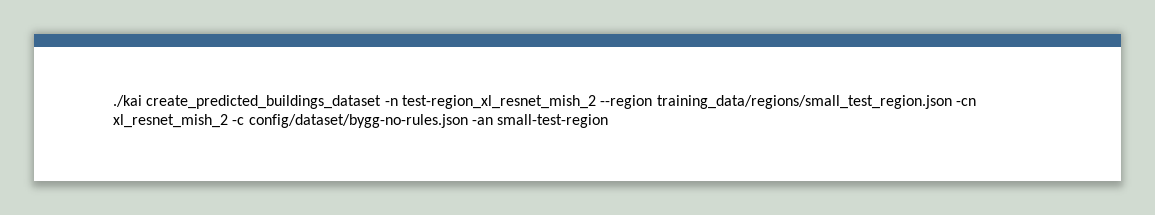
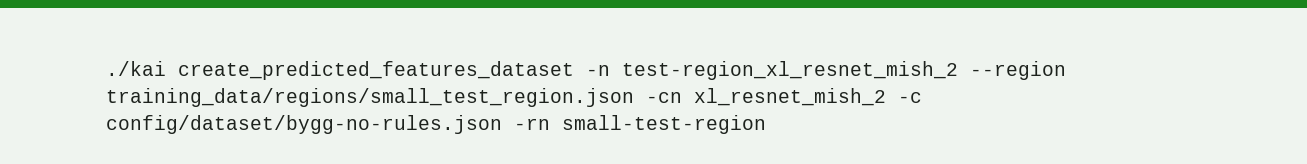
[146,95,382,109] create_predicted_buildings_dataset -> [178,61,574,80] create_predicted_features_dataset
[471,117,493,125] -an -> [514,118,550,130] -rn

